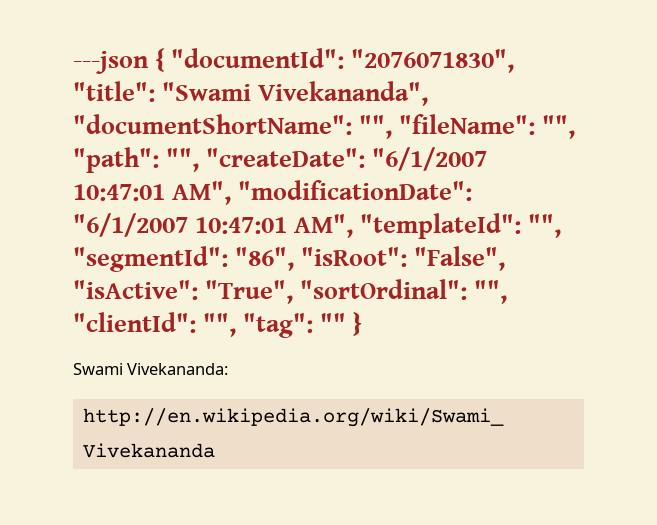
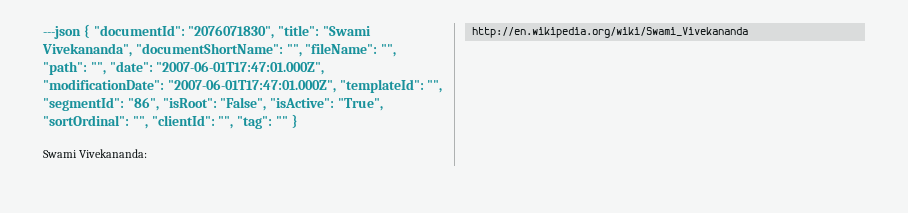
[206,147,488,171] [73,180,473,205] [73,213,354,238] "createDate": "6/1/2007 10:47:01 AM", "modificationDate": "6/1/2007 10:47:01 AM", -> [109,61,325,75] [43,79,336,93] "date": "2007-06-01T17:47:01.000Z", "modificationDate": "2007-06-01T17:47:01.000Z",

